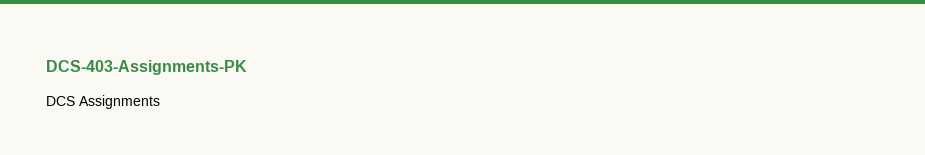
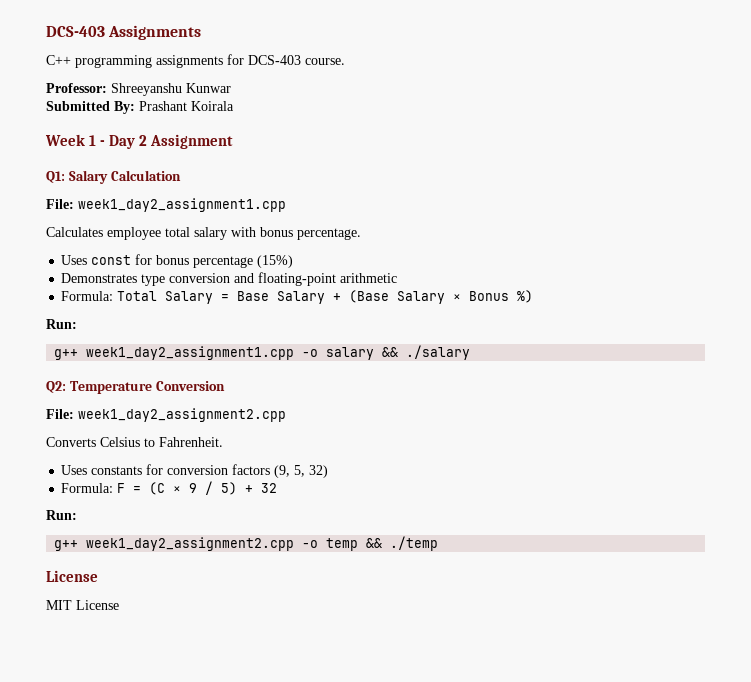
[46,60,247,75] [46,95,160,109] DCS-403-Assignments-PK // DCS Assignments -> [46,25,202,40] [46,54,345,68] [46,83,231,96] [46,101,234,114] [45,134,234,149] [46,170,181,184] [46,198,286,212] [46,227,361,240] [61,254,294,268] [61,272,398,286] [61,290,534,304] [46,319,77,329] [54,345,471,360] [46,381,225,394] [46,408,286,422] [46,437,223,447] [61,464,329,478] [61,481,278,495] [46,510,77,520] [54,536,439,551] [46,570,98,582] [46,600,119,610] DCS-403 Assignments // C++ programming assignments for DCS-403 course. // Professor: Shreeyanshu Kunwar // Submitted By: Prashant Koirala // Week 1 - Day 2 Assignment // Q1: Salary Calculation // File: week1_day2_assignment1.cpp // Calculates employee total salary with bonus percentage. // Uses const for bonus percentage (15%) // Demonstrates type conversion and floating-point arithmetic // Formula: Total Salary = Base Salary + (Base Salary × Bonus %) // Run: // g++ week1_day2_assignment1.cpp -o salary && ./salary // Q2: Temperature Conversion // File: week1_day2_assignment2.cpp // Converts Celsius to Fahrenheit. // Uses constants for conversion factors (9, 5, 32) // Formula: F = (C × 9 / 5) + 32 // Run: // g++ week1_day2_assignment2.cpp -o temp && ./temp // License // MIT License

